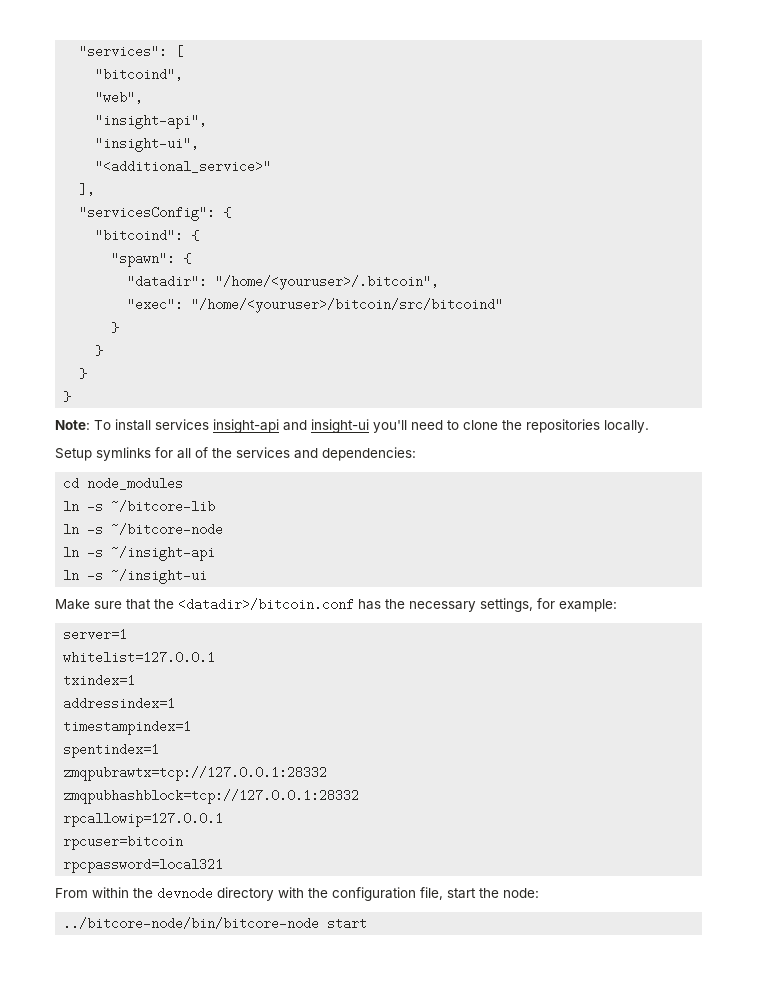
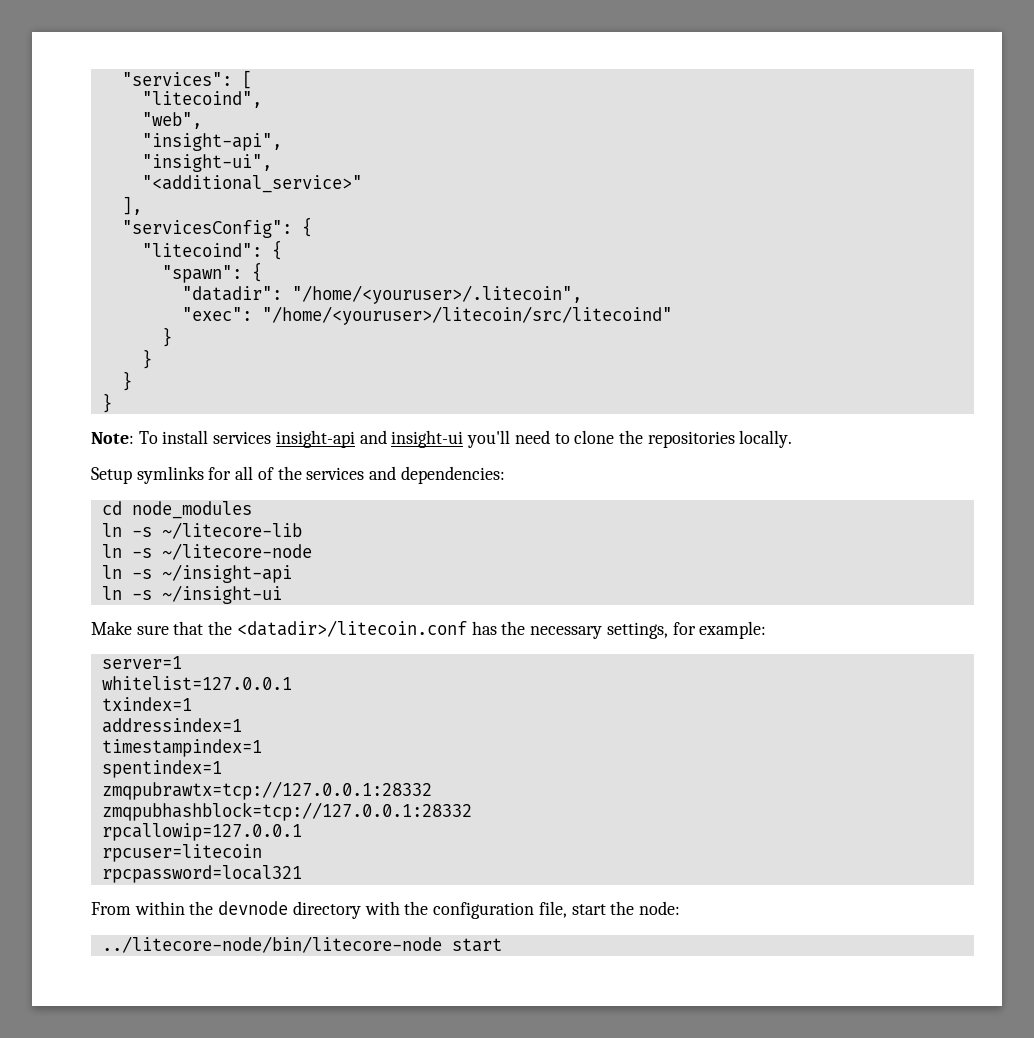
[95,68,184,81] "bitcoind", -> [141,91,262,108] "litecoind",
[95,229,184,242] "bitcoind": -> [141,243,262,257] "litecoind":
[215,275,440,290] "/home/<youruser>/.bitcoin", -> [291,285,582,304] "/home/<youruser>/.litecoin",
[191,298,504,313] "/home/<youruser>/bitcoin/src/bitcoind" -> [261,306,672,325] "/home/<youruser>/litecoin/src/litecoind"
[111,500,216,513] [63,523,224,536] ~/bitcore-lib // ln -s ~/bitcore-node -> [161,522,302,539] [101,543,312,560] ~/litecore-lib // ln -s ~/litecore-node
[178,598,354,611] <datadir>/bitcoin.conf -> [236,620,467,637] <datadir>/litecoin.conf
[63,835,184,850] rpcuser=bitcoin -> [101,844,262,862] rpcuser=litecoin
[63,917,320,930] ../bitcore-node/bin/bitcore-node -> [101,936,442,953] ../litecore-node/bin/litecore-node

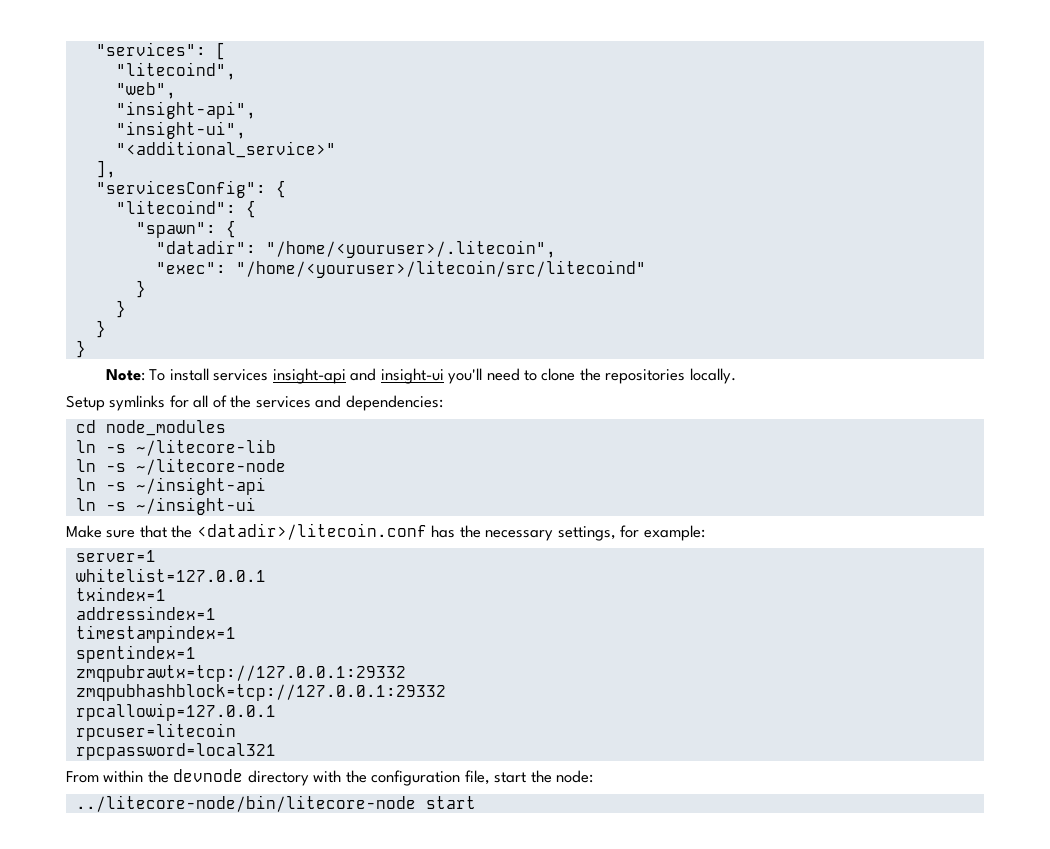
[101,781,432,800] [101,802,472,821] zmqpubrawtx=tcp://127.0.0.1:28332 // zmqpubhashblock=tcp://127.0.0.1:28332 -> [75,665,406,682] [75,684,446,701] zmqpubrawtx=tcp://127.0.0.1:29332 // zmqpubhashblock=tcp://127.0.0.1:29332

